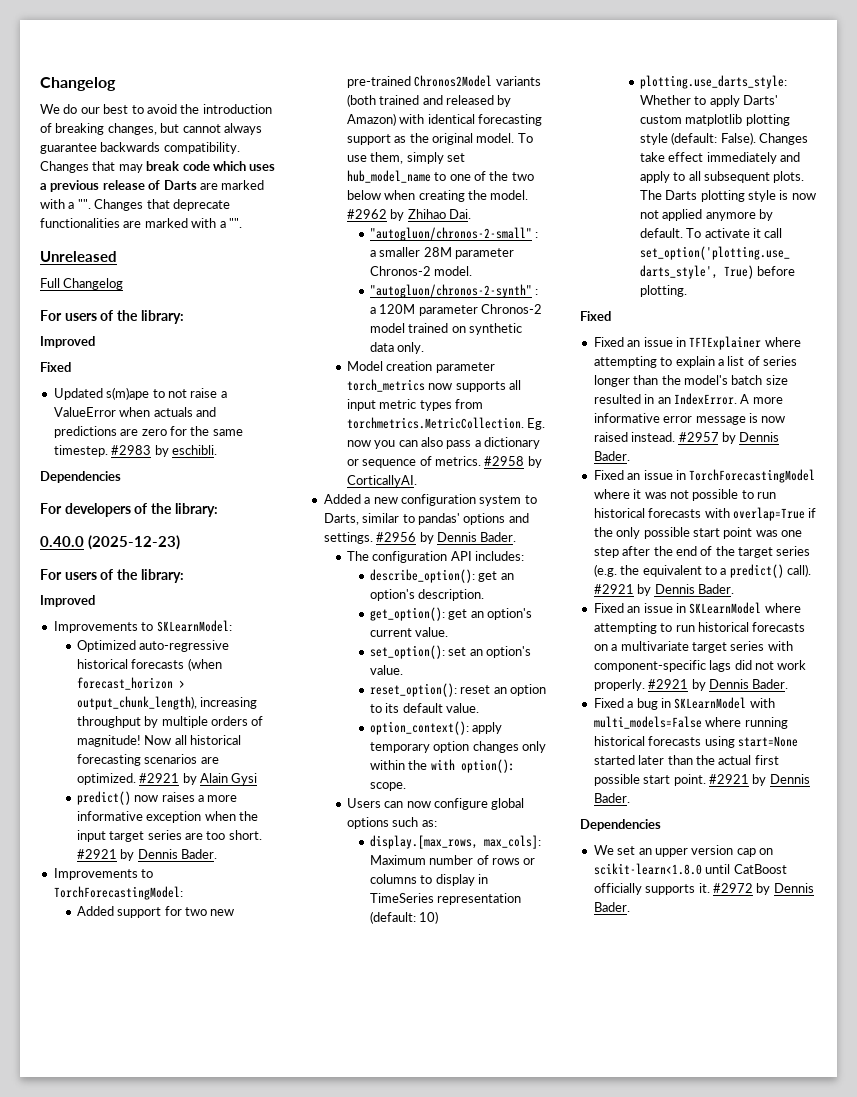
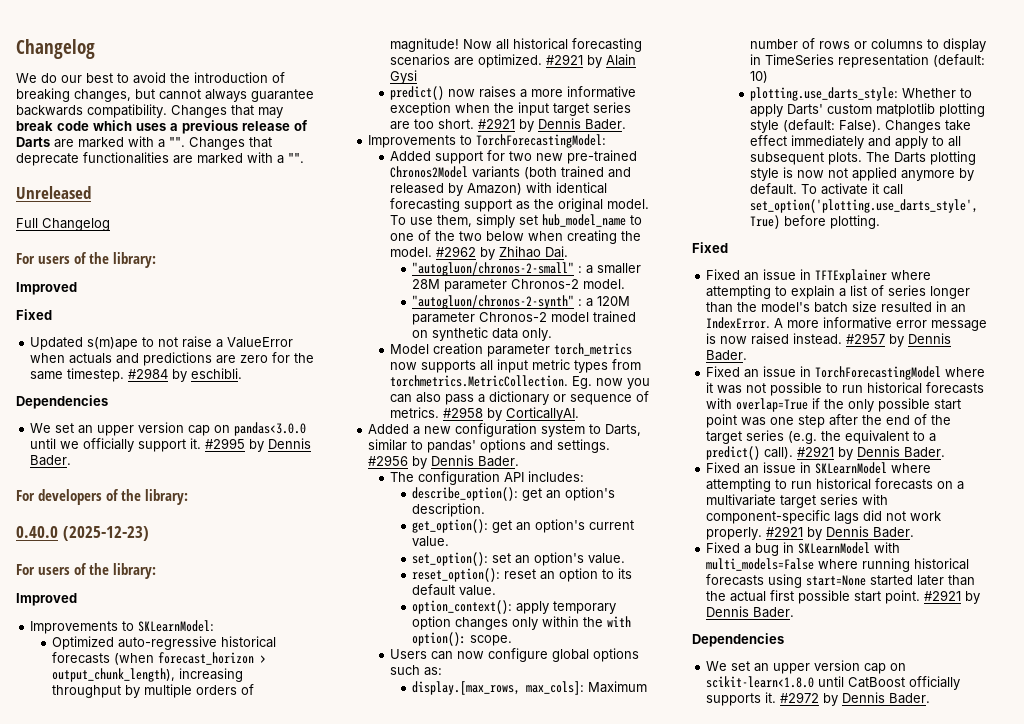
[111,445,152,455] #2983 -> [128,368,169,379] #2984
(121, 477) none -> [30,422,307,436] [30,438,312,452] [30,455,72,466] // We set an upper version cap on pandas<3.0.0 until we officially support it. #2995 by Dennis Bader.

